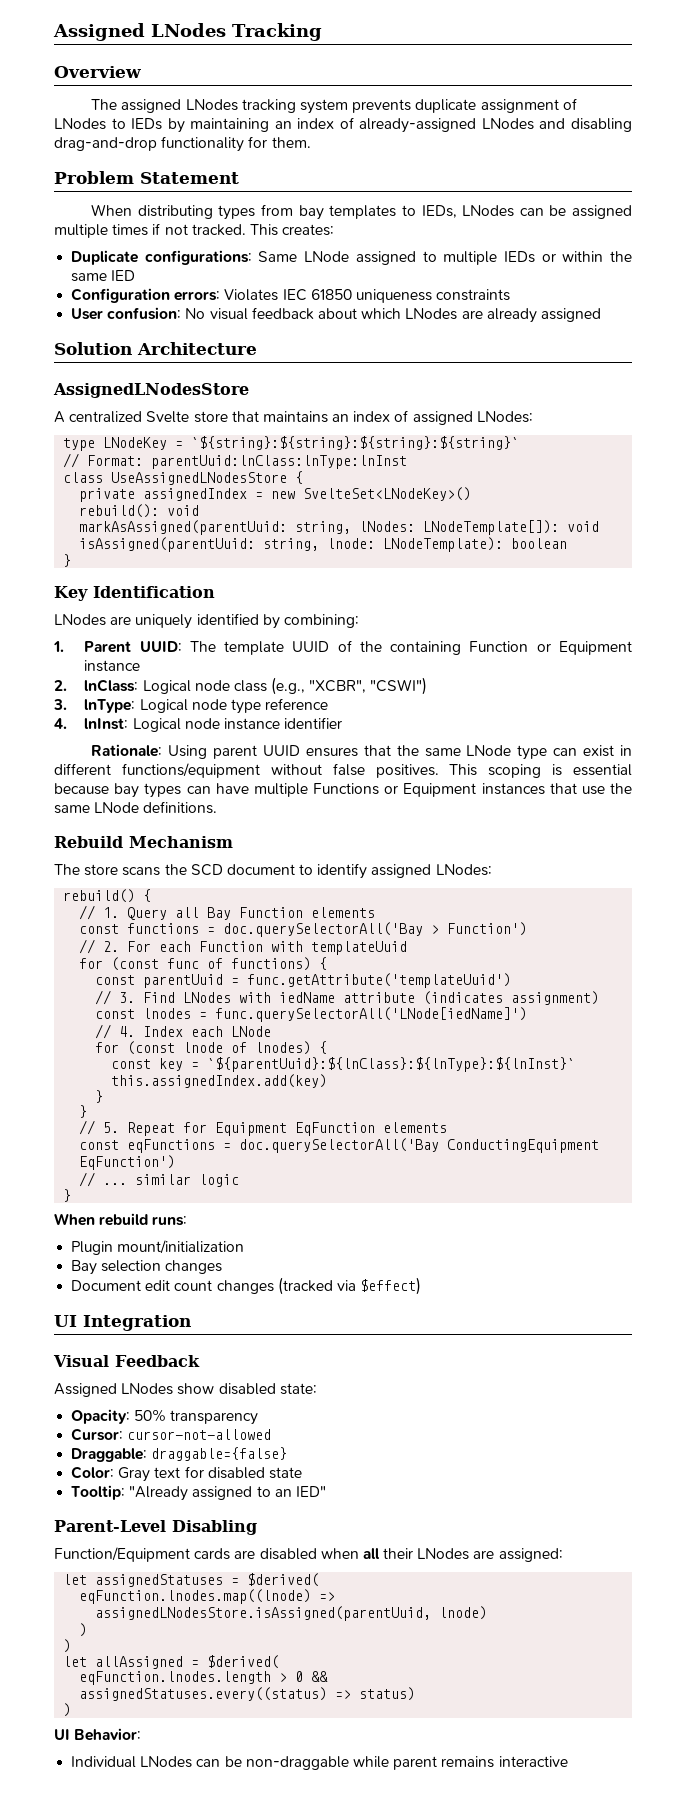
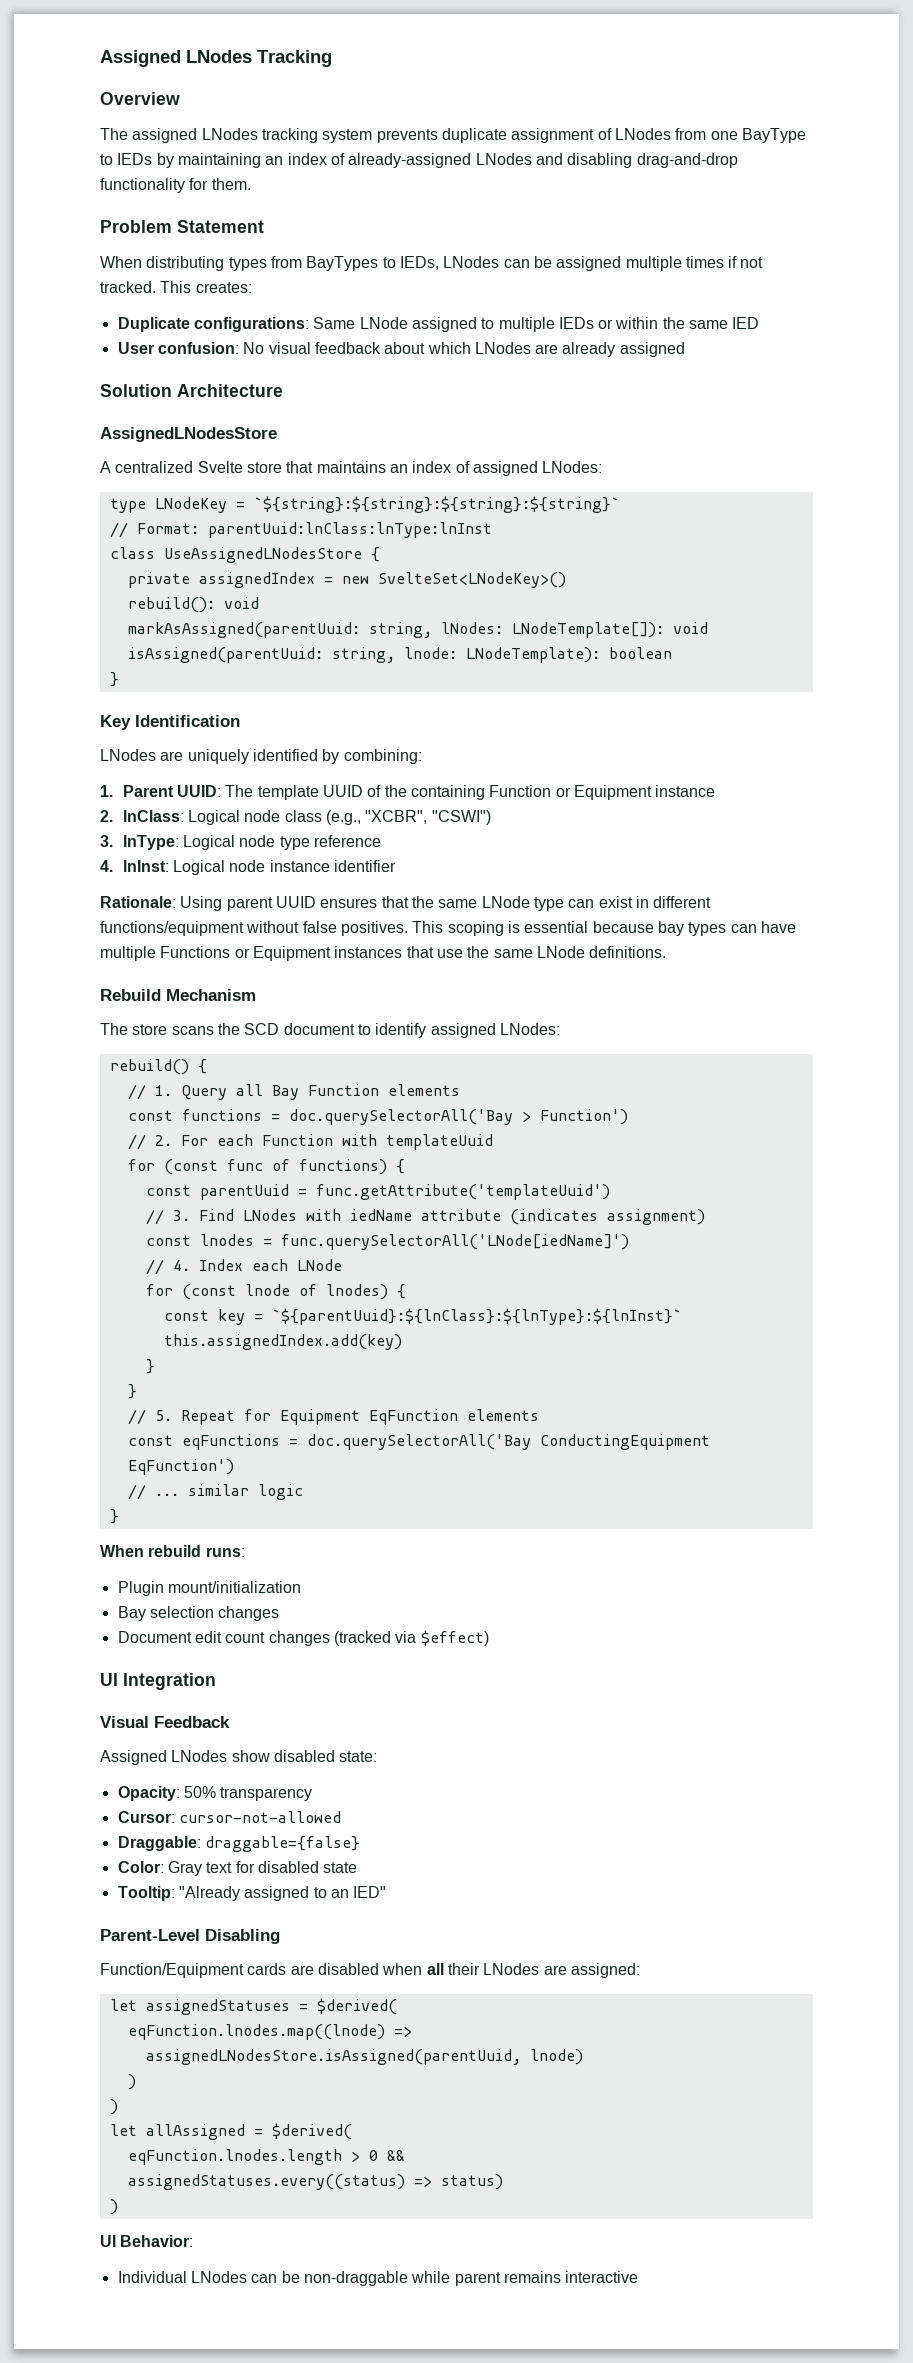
(106, 124) none -> [675,128,806,143] from one BayType
[298,205,397,220] bay templates -> [306,256,379,271] BayTypes
[71,288,511,303] // Configuration errors: Violates IEC 61850 uniqueness constraints -> (760, 323) none

